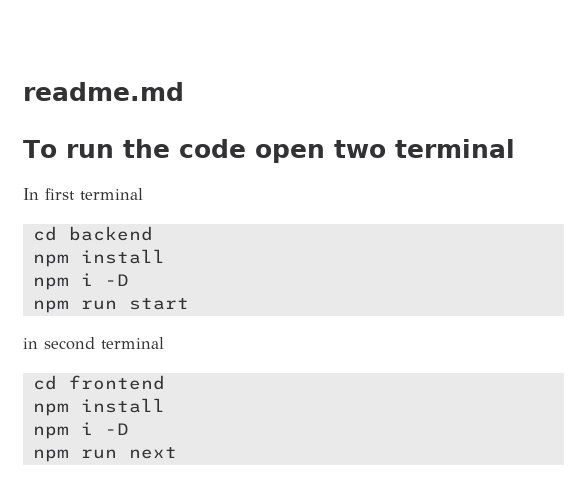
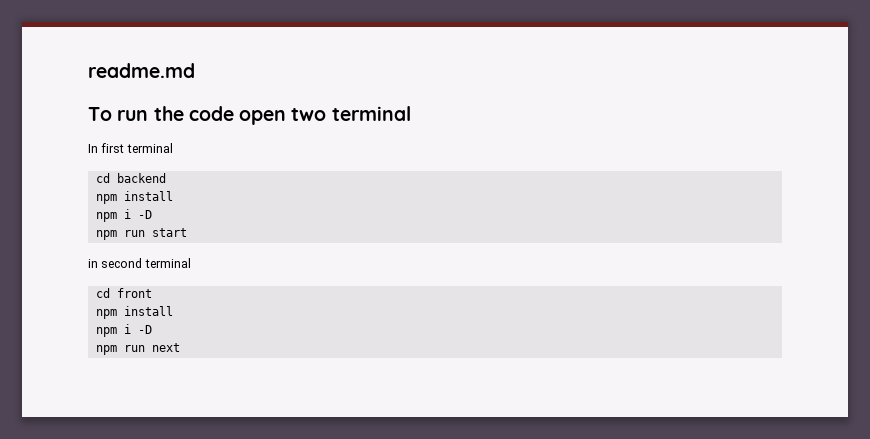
[68,375,165,390] frontend -> [116,288,152,298] front

